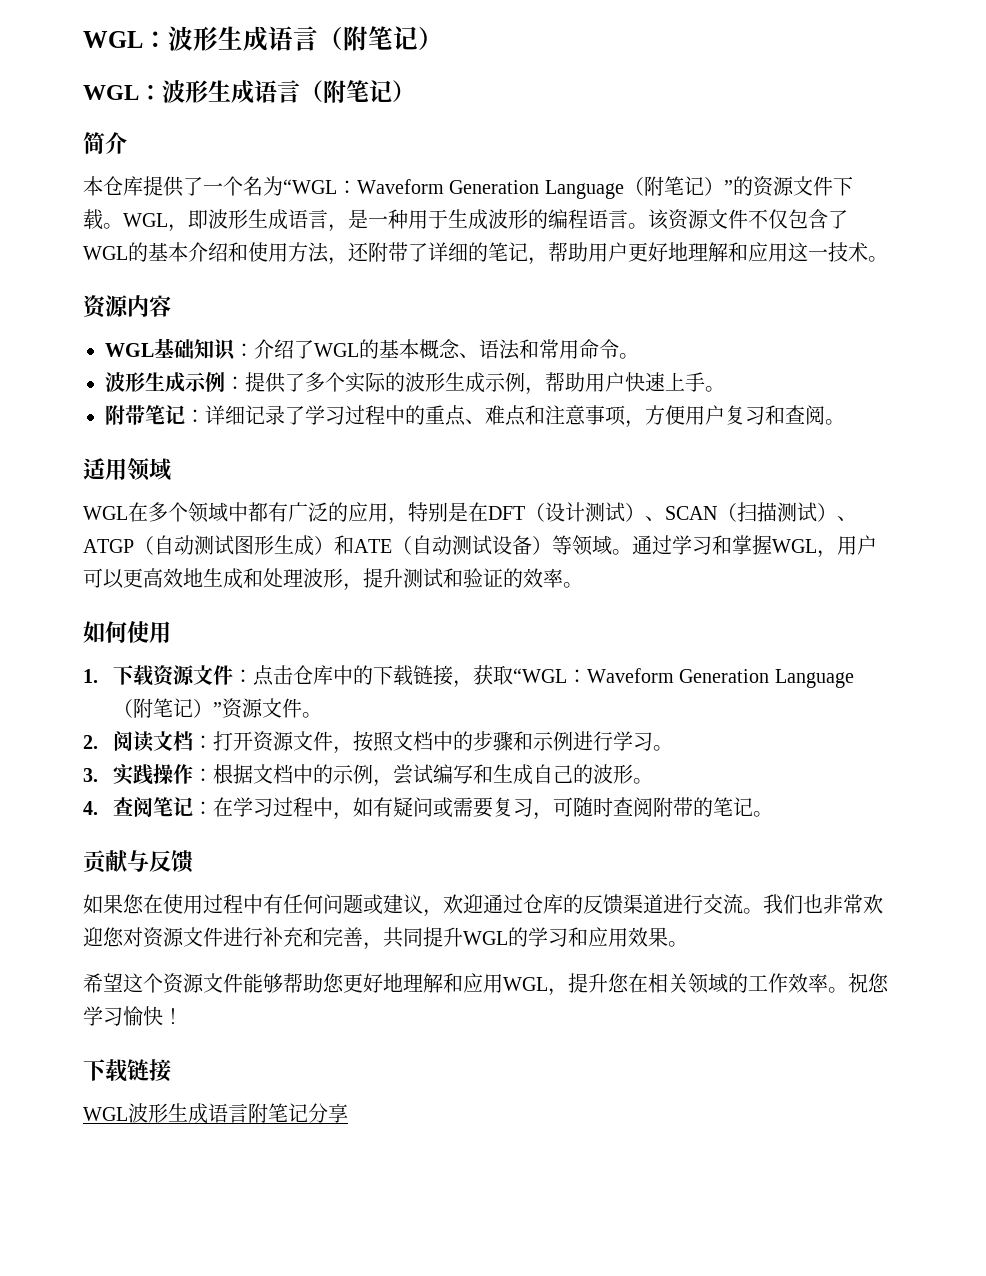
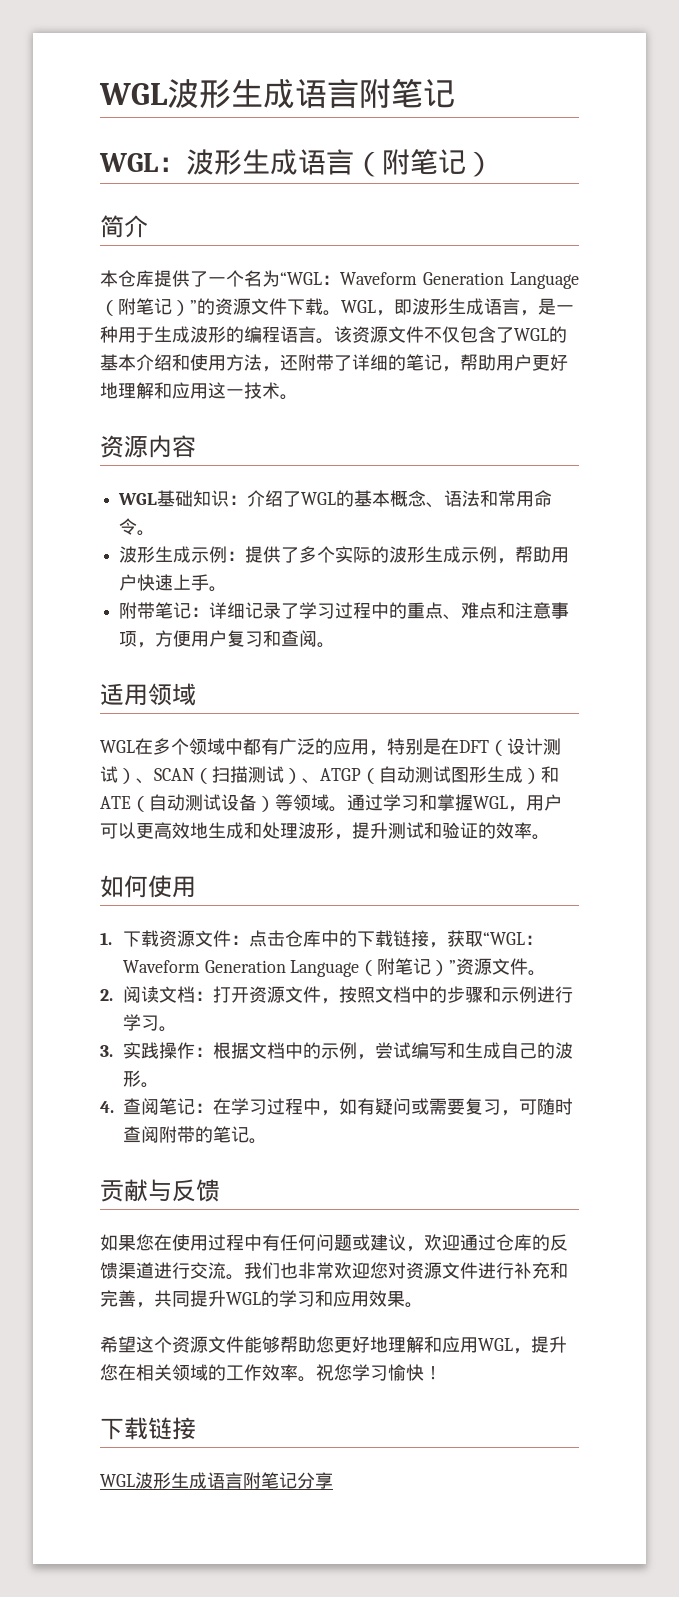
[83,26,443,51] WGL：波形生成语言（附笔记） -> [99,78,455,108] WGL波形生成语言附笔记

